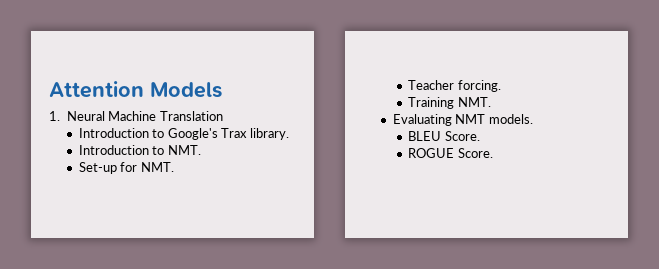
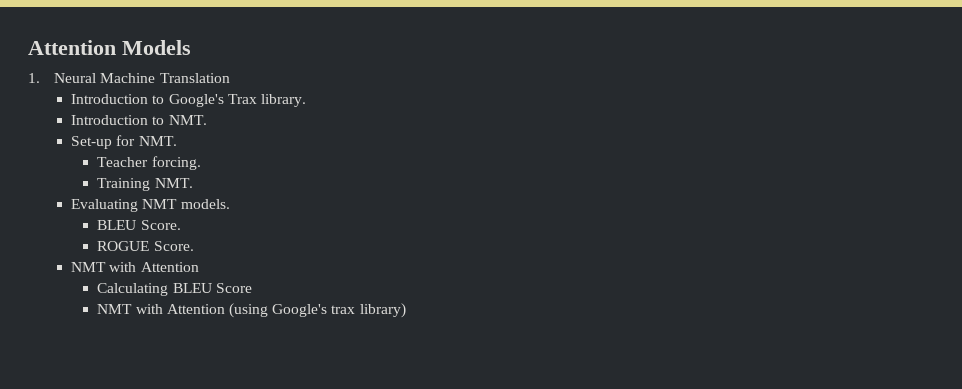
(493, 153) none -> [71,262,199,272] [97,283,252,296] [97,303,406,318] // NMT with Attention // Calculating BLEU Score // NMT with Attention (using Google's trax library)

